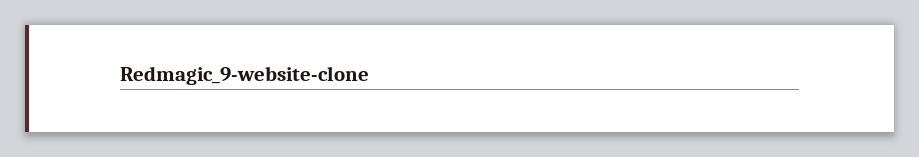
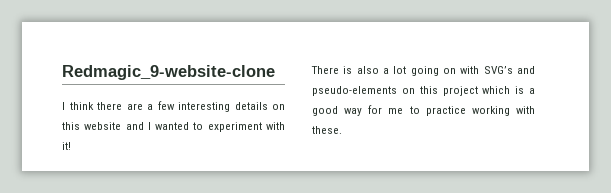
(369, 75) none -> [62,101,285,112] [62,122,285,132] [62,142,71,150] [311,66,535,76] [312,86,535,96] [312,105,535,116] [312,126,342,134] // I think there are a few interesting details on this website and I wanted to experiment with it! // There is also a lot going on with SVG’s and pseudo-elements on this project which is a good way for me to practice working with these.

